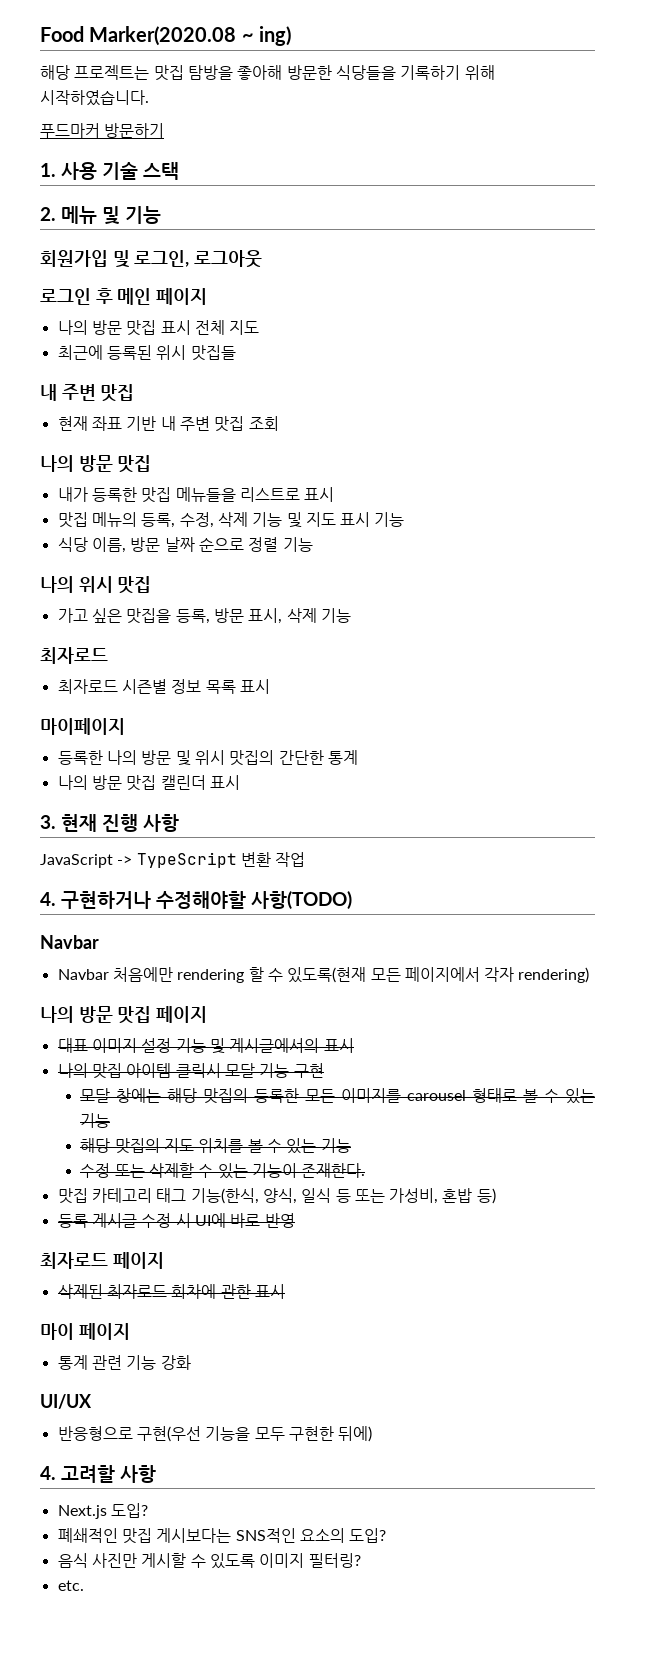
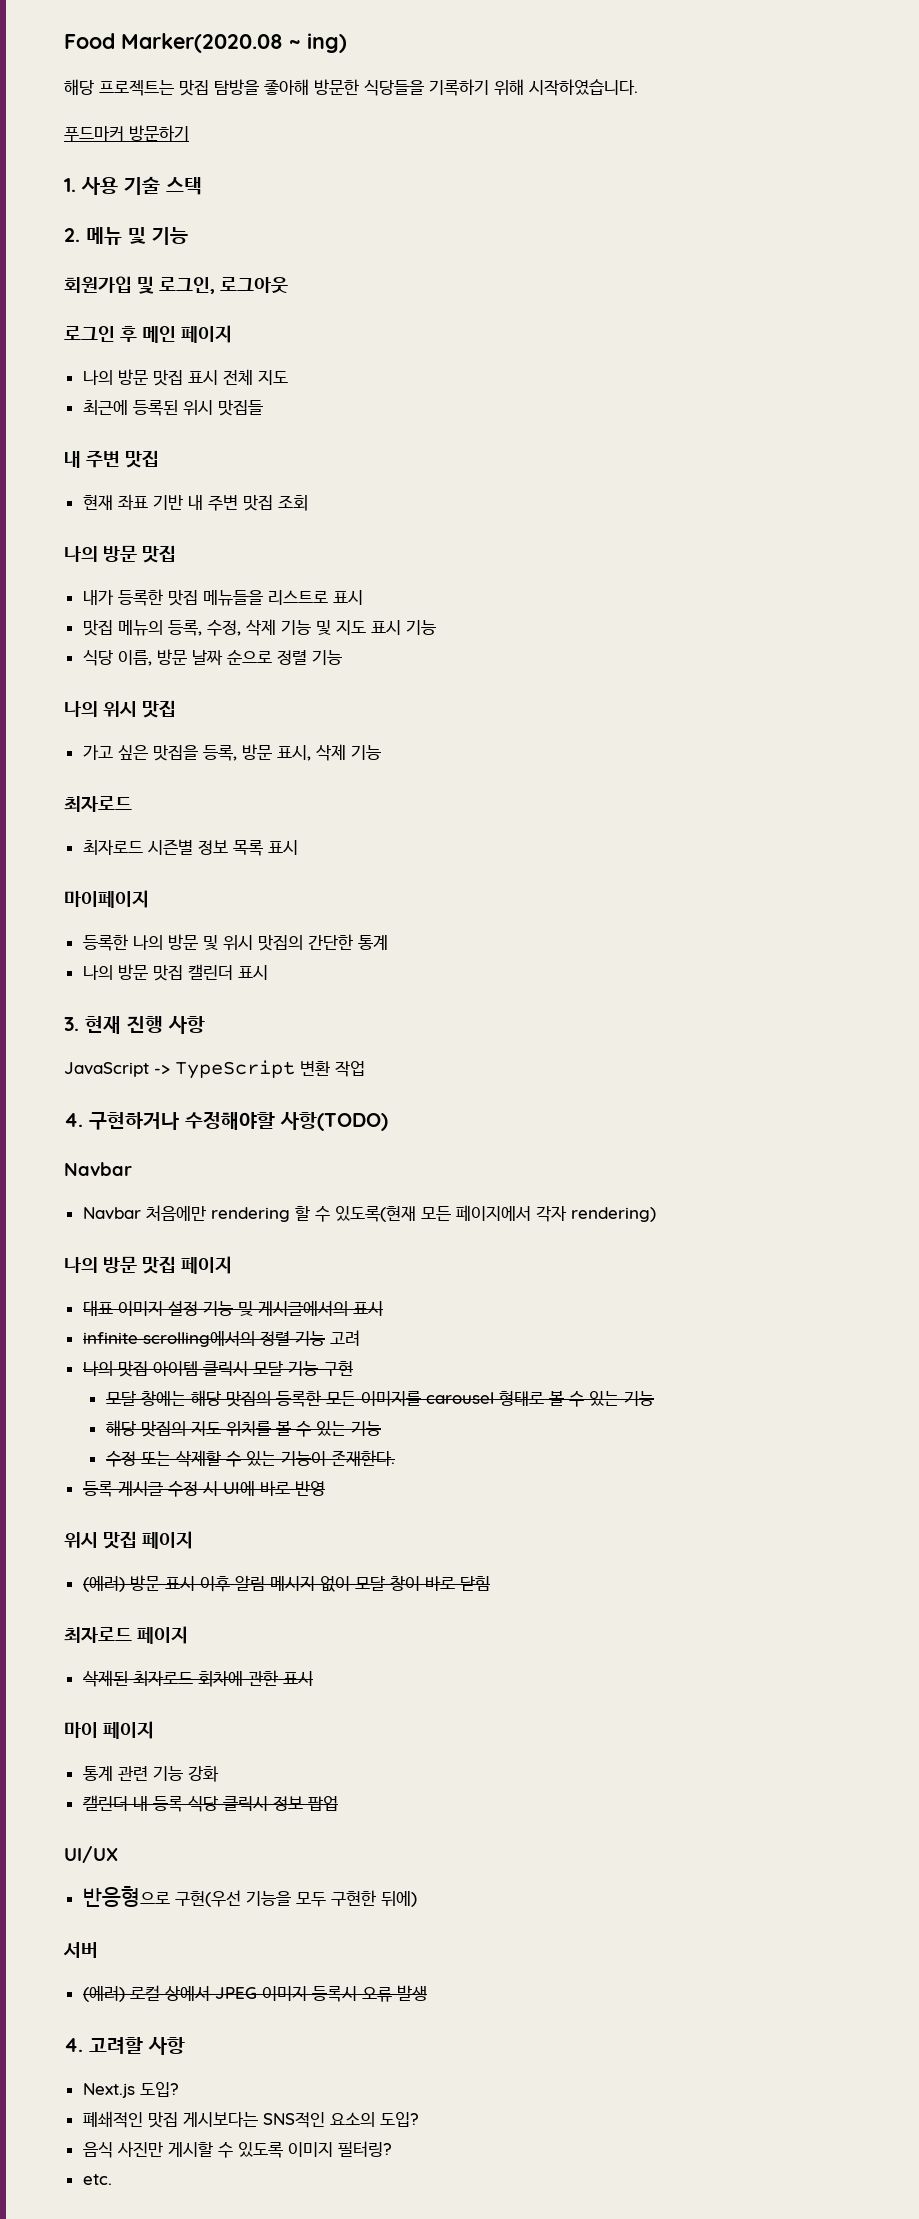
(354, 1045) none -> [82,1330,360,1347] // infinite scrolling에서의 정렬 기능 고려
[57,1188,496,1204] // 맛집 카테고리 태그 기능(한식, 양식, 일식 등 또는 가성비, 혼밥 등) -> (395, 1458) none
(295, 1220) none -> [64,1531,193,1549] [82,1575,490,1592] // 위시 맛집 페이지 // (에러) 방문 표시 이후 알림 메시지 없이 모달 창이 바로 닫힘
(191, 1362) none -> [82,1795,338,1812] // 캘린더 내 등록 식당 클릭시 정보 팝업
(373, 1434) none -> [63,1942,98,1958] [82,1985,427,2002] // 서버 // (에러) 로컬 상에서 JPEG 이미지 등록시 오류 발생

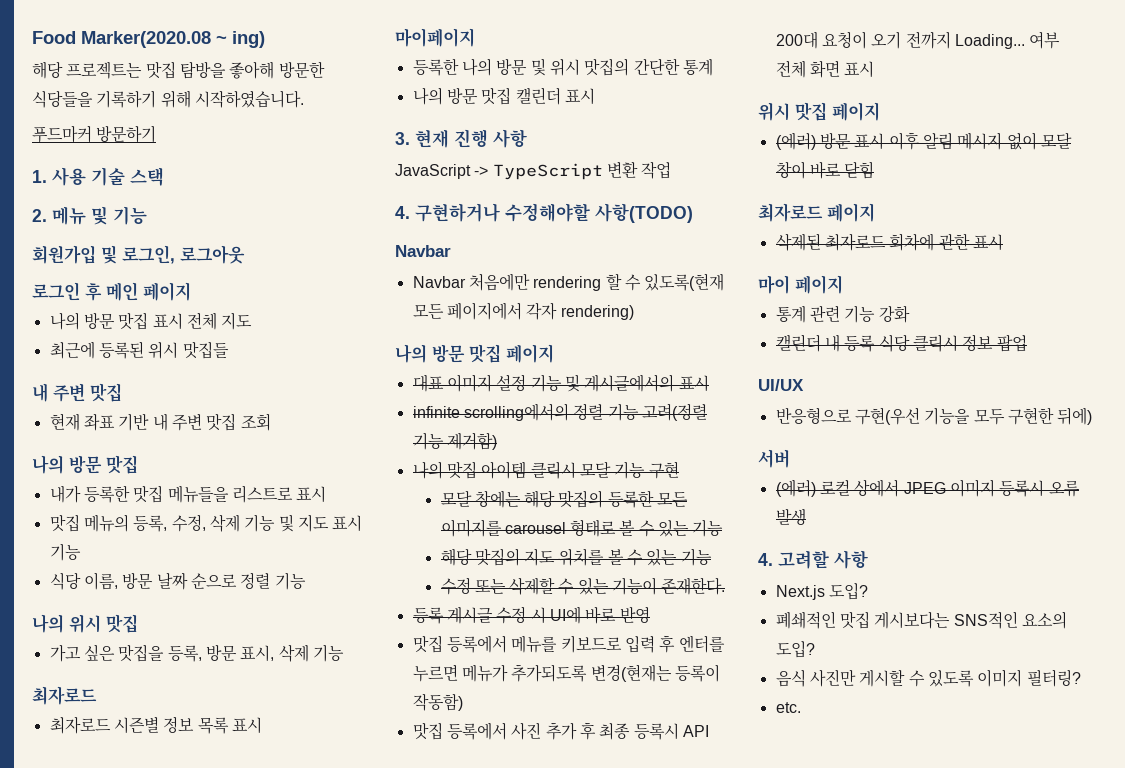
[329,1330,360,1346] 고려 -> [641,403,707,421] [412,432,497,450] 고려(정렬 기능 제거함)
(325, 1488) none -> [412,635,725,653] [412,664,720,682] [412,693,463,711] [412,722,709,740] [775,31,1061,49] [775,60,875,78] // 맛집 등록에서 메뉴를 키보드로 입력 후 엔터를 누르면 메뉴가 추가되도록 변경(현재는 등록이 작동함) // 맛집 등록에서 사진 추가 후 최종 등록시 API 200대 요청이 오기 전까지 Loading... 여부 전체 화면 표시

